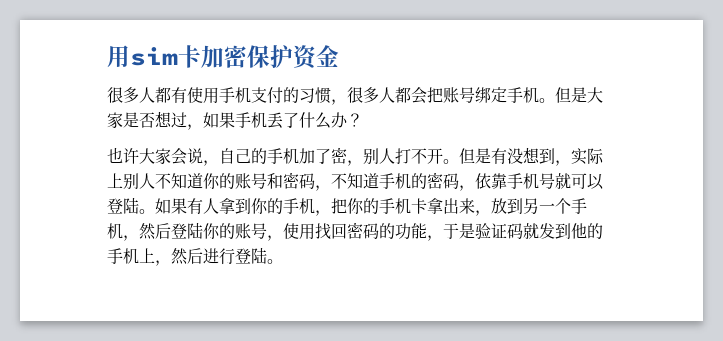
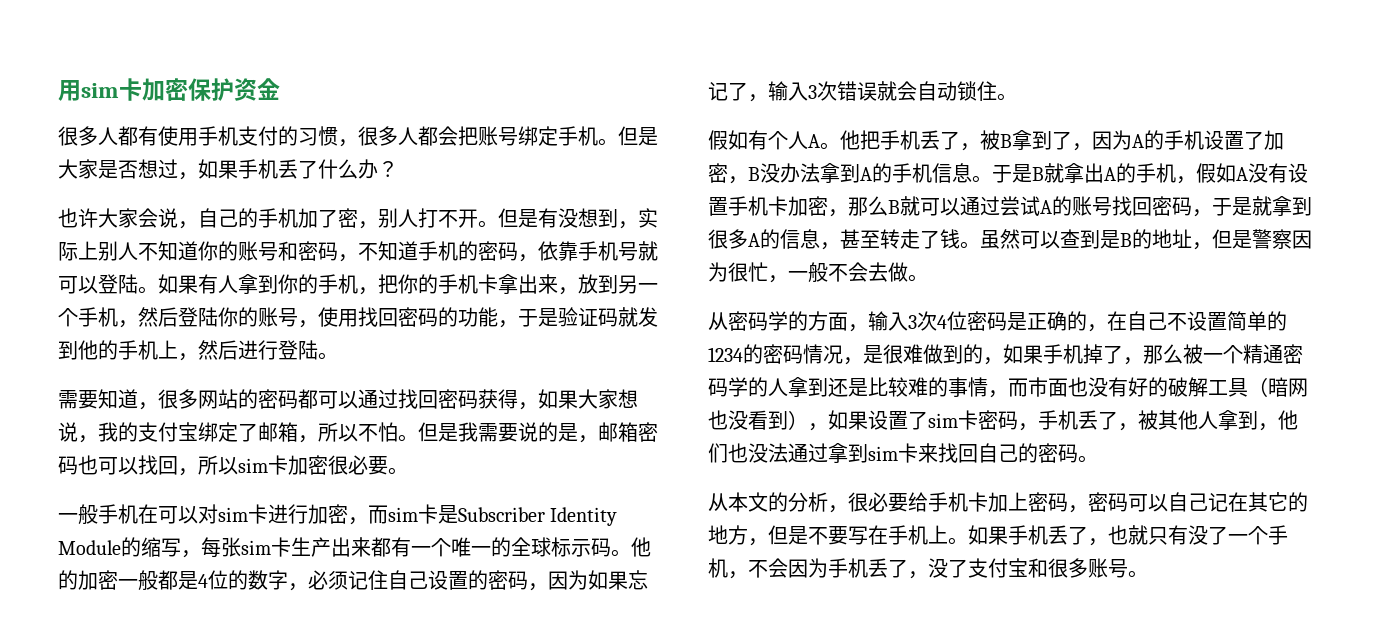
(283, 261) none -> [58,389,638,410] [58,422,658,443] [58,455,408,476] [58,504,618,526] [58,537,651,558] [58,570,648,591] [708,81,1017,102] [708,130,1284,151] [708,163,1308,184] [708,196,1312,217] [708,229,1312,250] [708,262,928,283] [708,311,1287,332] [708,344,1303,365] [708,377,1308,398] [708,410,1298,431] [708,443,1098,464] [708,492,1308,513] [708,525,1288,546] [708,558,1148,579] // 需要知道，很多网站的密码都可以通过找回密码获得，如果大家想说，我的支付宝绑定了邮箱，所以不怕。但是我需要说的是，邮箱密码也可以找回，所以sim卡加密很必要。 // 一般手机在可以对sim卡进行加密，而sim卡是Subscriber Identity Module的缩写，每张sim卡生产出来都有一个唯一的全球标示码。他的加密一般都是4位的数字，必须记住自己设置的密码，因为如果忘记了，输入3次错误就会自动锁住。 // 假如有个人A。他把手机丢了，被B拿到了，因为A的手机设置了加密，B没办法拿到A的手机信息。于是B就拿出A的手机，假如A没有设置手机卡加密，那么B就可以通过尝试A的账号找回密码，于是就拿到很多A的信息，甚至转走了钱。虽然可以查到是B的地址，但是警察因为很忙，一般不会去做。 // 从密码学的方面，输入3次4位密码是正确的，在自己不设置简单的1234的密码情况，是很难做到的，如果手机掉了，那么被一个精通密码学的人拿到还是比较难的事情，而市面也没有好的破解工具（暗网也没看到），如果设置了sim卡密码，手机丢了，被其他人拿到，他们也没法通过拿到sim卡来找回自己的密码。 // 从本文的分析，很必要给手机卡加上密码，密码可以自己记在其它的地方，但是不要写在手机上。如果手机丢了，也就只有没了一个手机，不会因为手机丢了，没了支付宝和很多账号。

